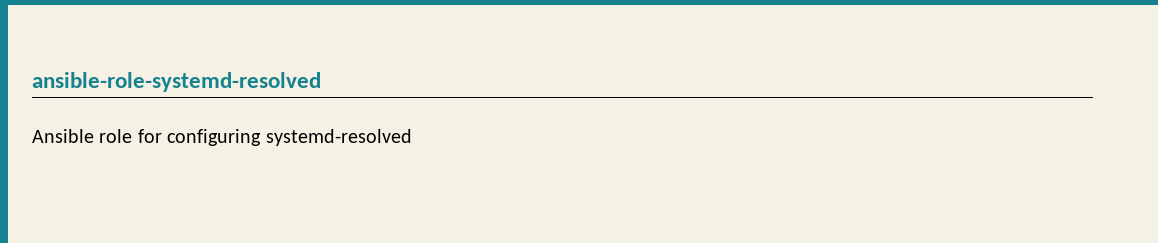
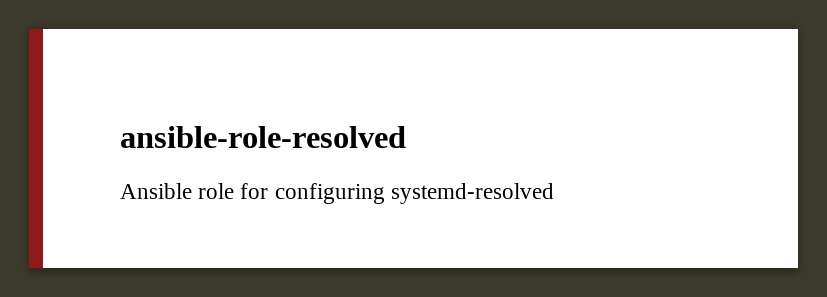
[32,72,321,92] ansible-role-systemd-resolved -> [120,126,406,148] ansible-role-resolved

